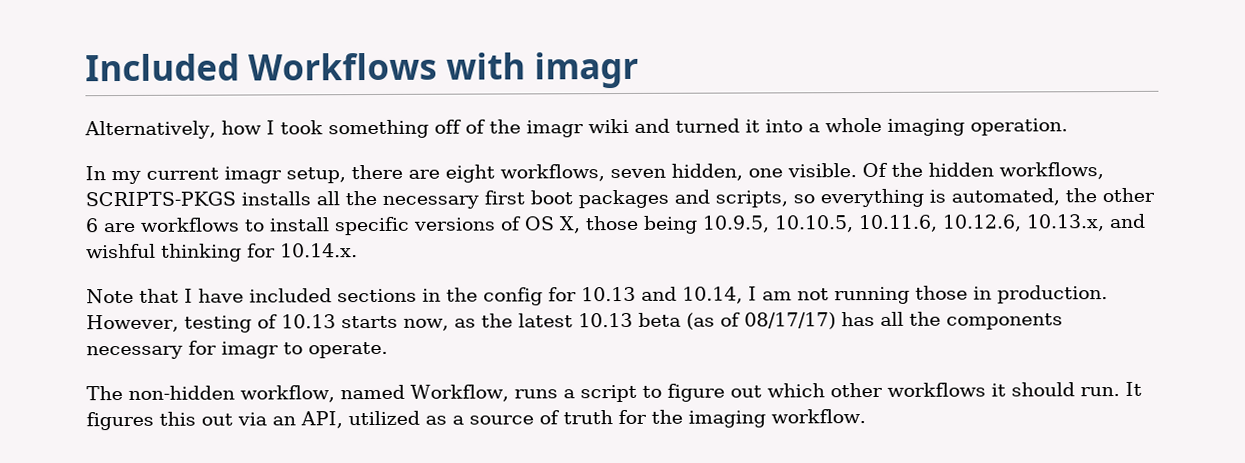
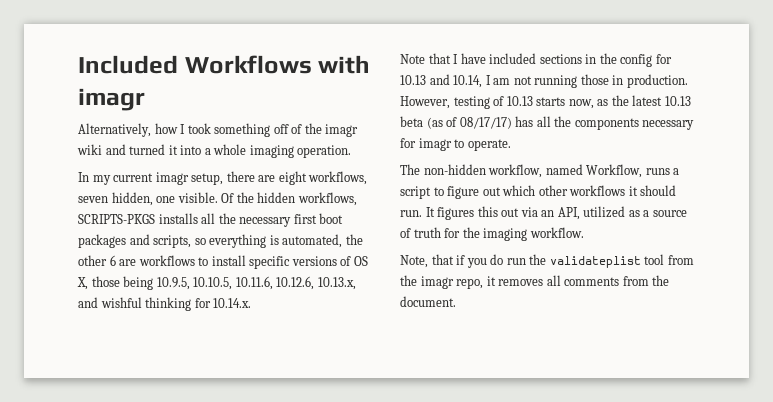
(866, 416) none -> [400,254,694,268] [400,275,670,289] [400,296,456,307] // Note, that if you do run the validateplist tool from the imagr repo, it removes all comments from the document.

